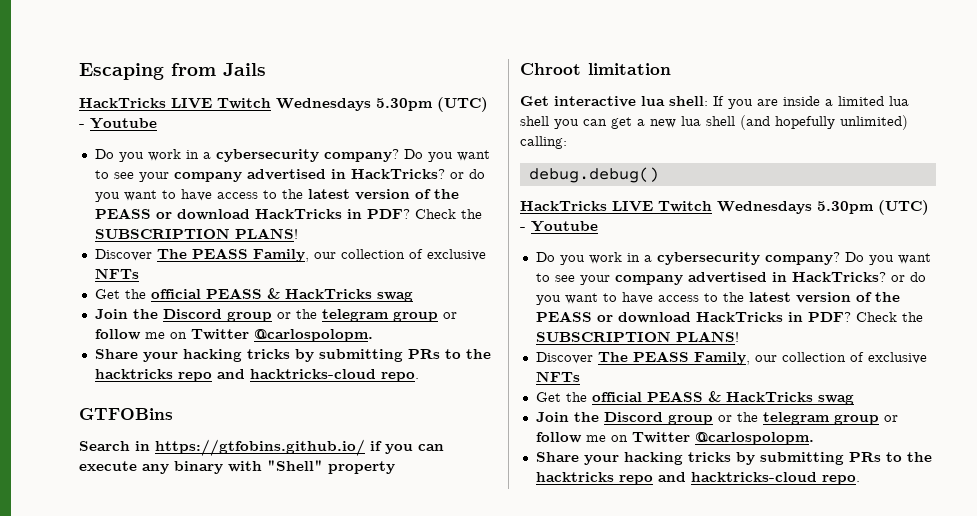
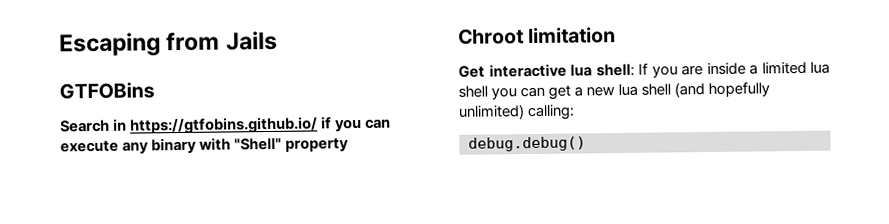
[79,97,488,112] [79,118,157,129] [94,149,490,162] [94,169,485,182] [94,189,459,202] [94,208,482,220] [94,228,298,239] [94,248,486,262] [94,268,139,279] [94,288,413,302] [94,309,457,322] [94,329,373,342] [94,349,491,362] [94,369,419,382] // HackTricks LIVE Twitch Wednesdays 5.30pm (UTC) - Youtube // Do you work in a cybersecurity company? Do you want to see your company advertised in HackTricks? or do you want to have access to the latest version of the PEASS or download HackTricks in PDF? Check the SUBSCRIPTION PLANS! // Discover The PEASS Family, our collection of exclusive NFTs // Get the official PEASS & HackTricks swag // Join the Discord group or the telegram group or follow me on Twitter @carlospolopm. // Share your hacking tricks by submitting PRs to the hacktricks repo and hacktricks-cloud repo. -> (278, 40) none
[520,200,929,215] [520,221,598,232] [535,252,931,265] [535,272,926,285] [535,292,900,305] [535,311,923,323] [535,331,739,342] [535,351,927,365] [535,371,580,382] [535,391,854,405] [535,412,898,425] [535,432,814,445] [535,452,932,465] [535,472,860,485] // HackTricks LIVE Twitch Wednesdays 5.30pm (UTC) - Youtube // Do you work in a cybersecurity company? Do you want to see your company advertised in HackTricks? or do you want to have access to the latest version of the PEASS or download HackTricks in PDF? Check the SUBSCRIPTION PLANS! // Discover The PEASS Family, our collection of exclusive NFTs // Get the official PEASS & HackTricks swag // Join the Discord group or the telegram group or follow me on Twitter @carlospolopm. // Share your hacking tricks by submitting PRs to the hacktricks repo and hacktricks-cloud repo. -> (586, 144) none

